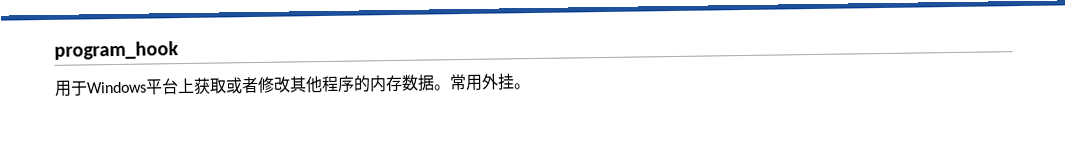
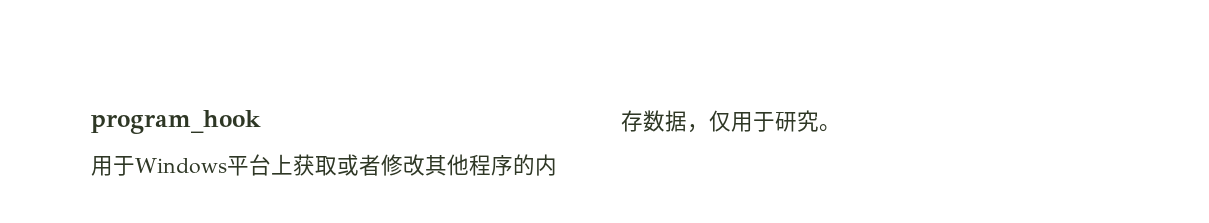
[434,73,515,91] 。常用外挂 -> [687,110,819,133] ，仅用于研究

